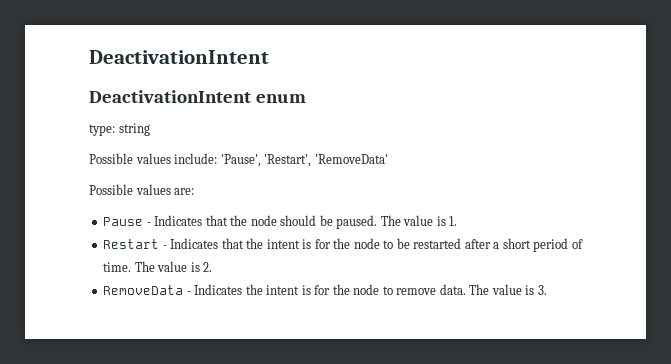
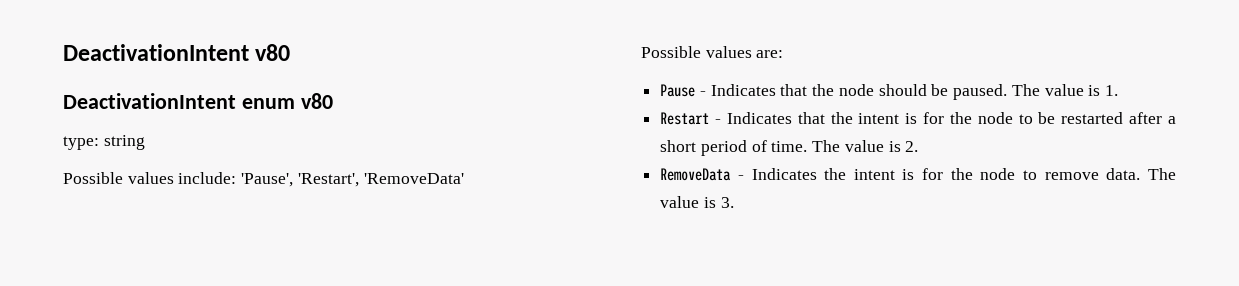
[89,50,269,64] DeactivationIntent -> [63,44,291,61] DeactivationIntent v80
(306, 98) none -> [300,93,333,109] v80

